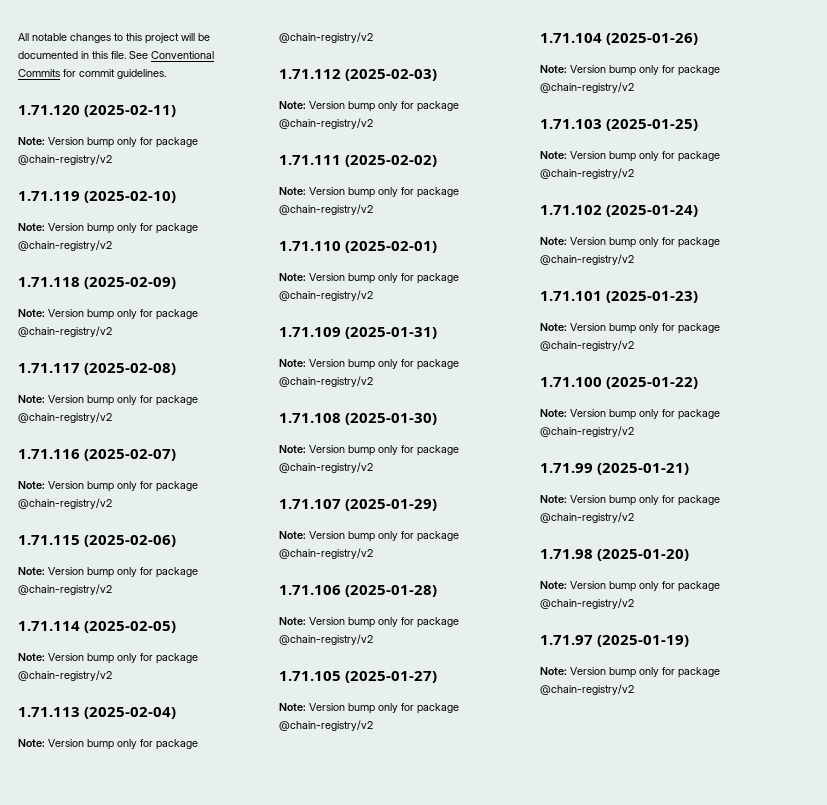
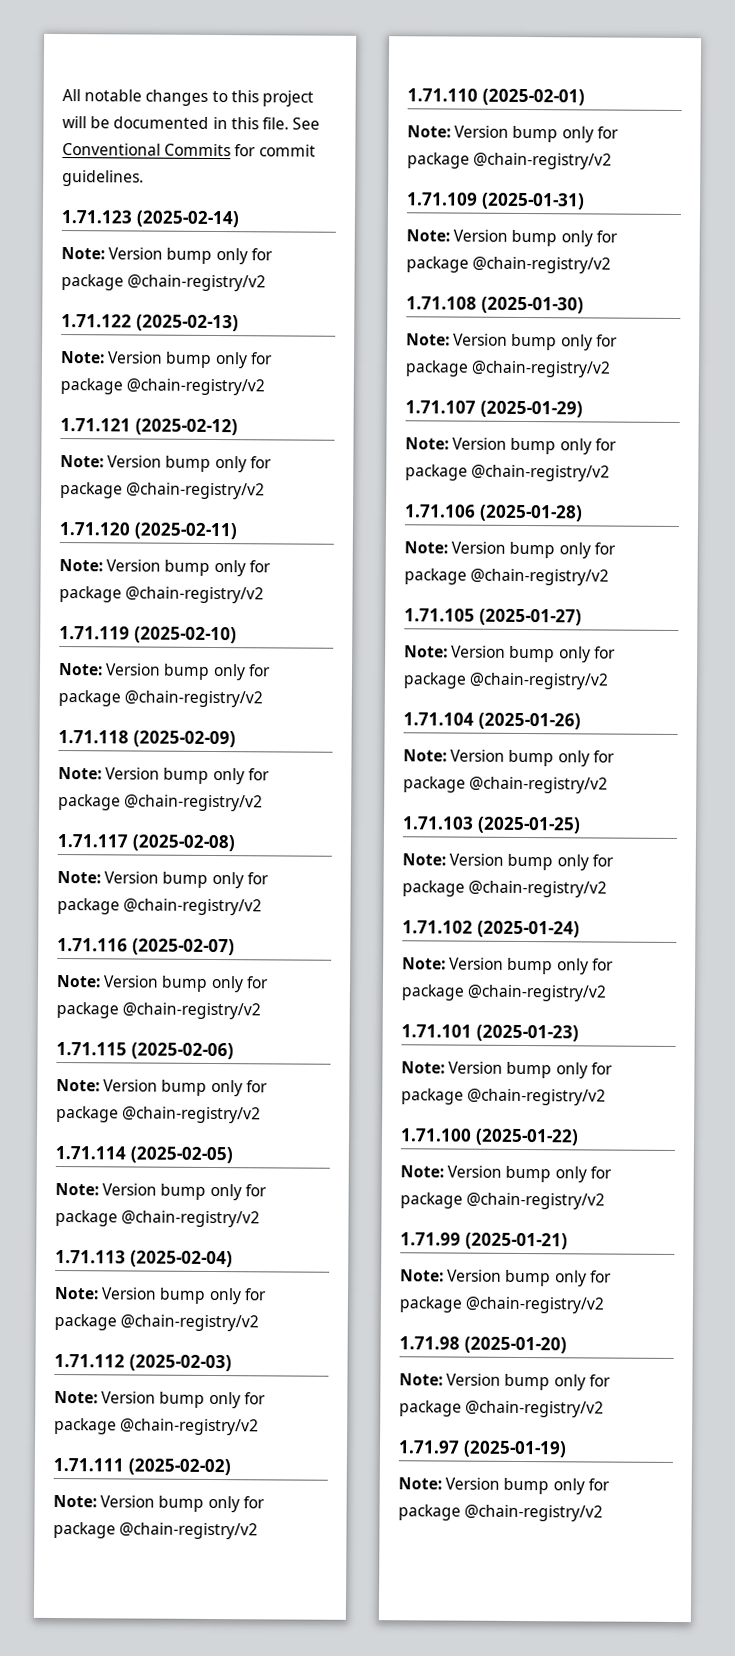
(166, 74) none -> [61,210,239,228] [61,247,273,265] [61,274,267,292] [61,314,239,332] [60,351,273,369] [60,378,266,396] [60,418,238,436] [60,455,272,473] [60,482,266,500] // 1.71.123 (2025-02-14) // Note: Version bump only for package @chain-registry/v2 // 1.71.122 (2025-02-13) // Note: Version bump only for package @chain-registry/v2 // 1.71.121 (2025-02-12) // Note: Version bump only for package @chain-registry/v2

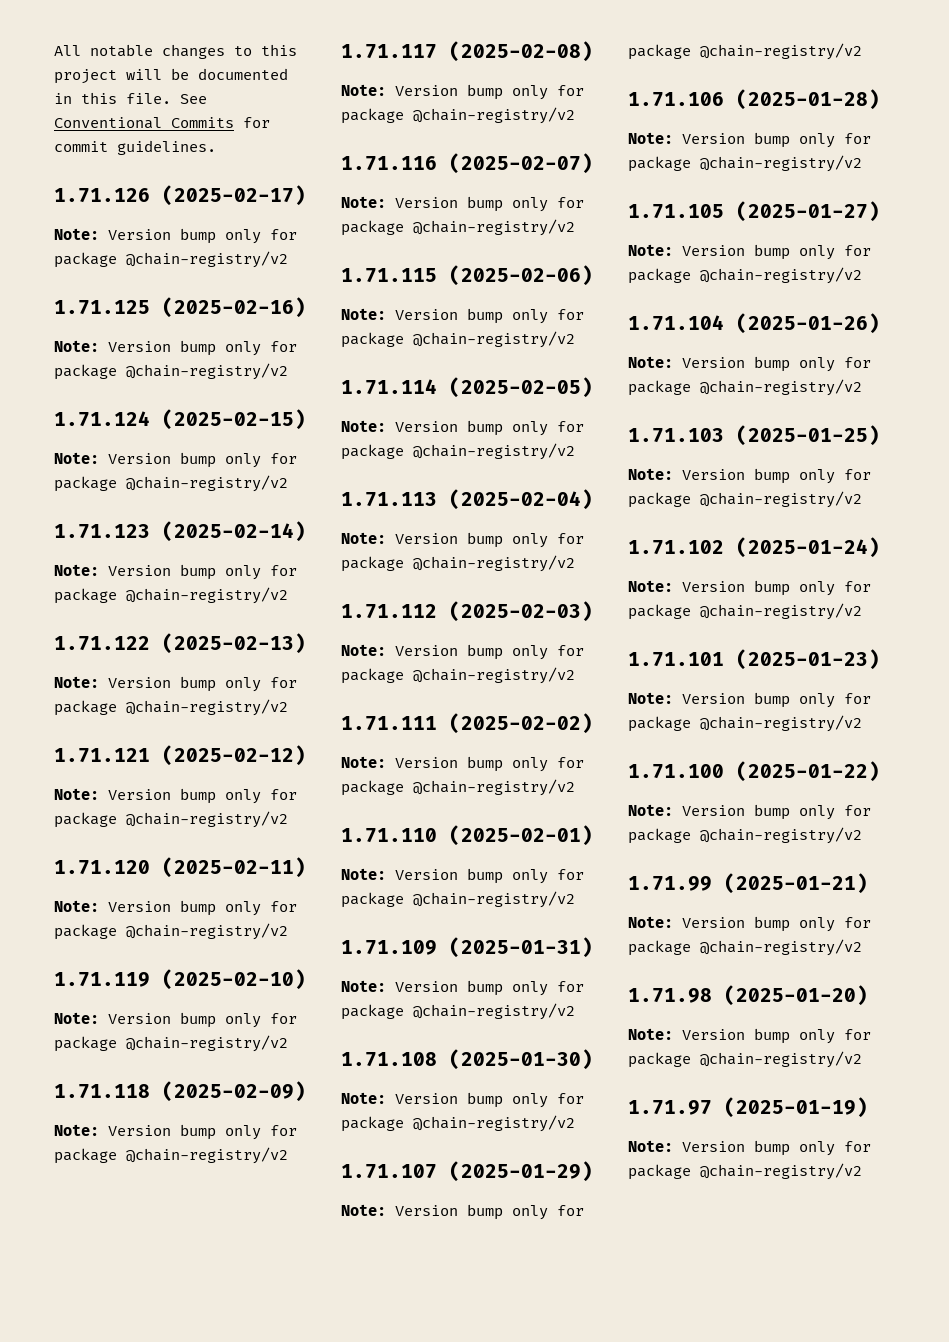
(144, 178) none -> [54,185,306,206] [54,228,297,244] [54,251,288,268] [54,297,306,318] [54,340,297,356] [54,363,288,380] [54,409,306,430] [54,452,297,468] [54,475,288,492] // 1.71.126 (2025-02-17) // Note: Version bump only for package @chain-registry/v2 // 1.71.125 (2025-02-16) // Note: Version bump only for package @chain-registry/v2 // 1.71.124 (2025-02-15) // Note: Version bump only for package @chain-registry/v2

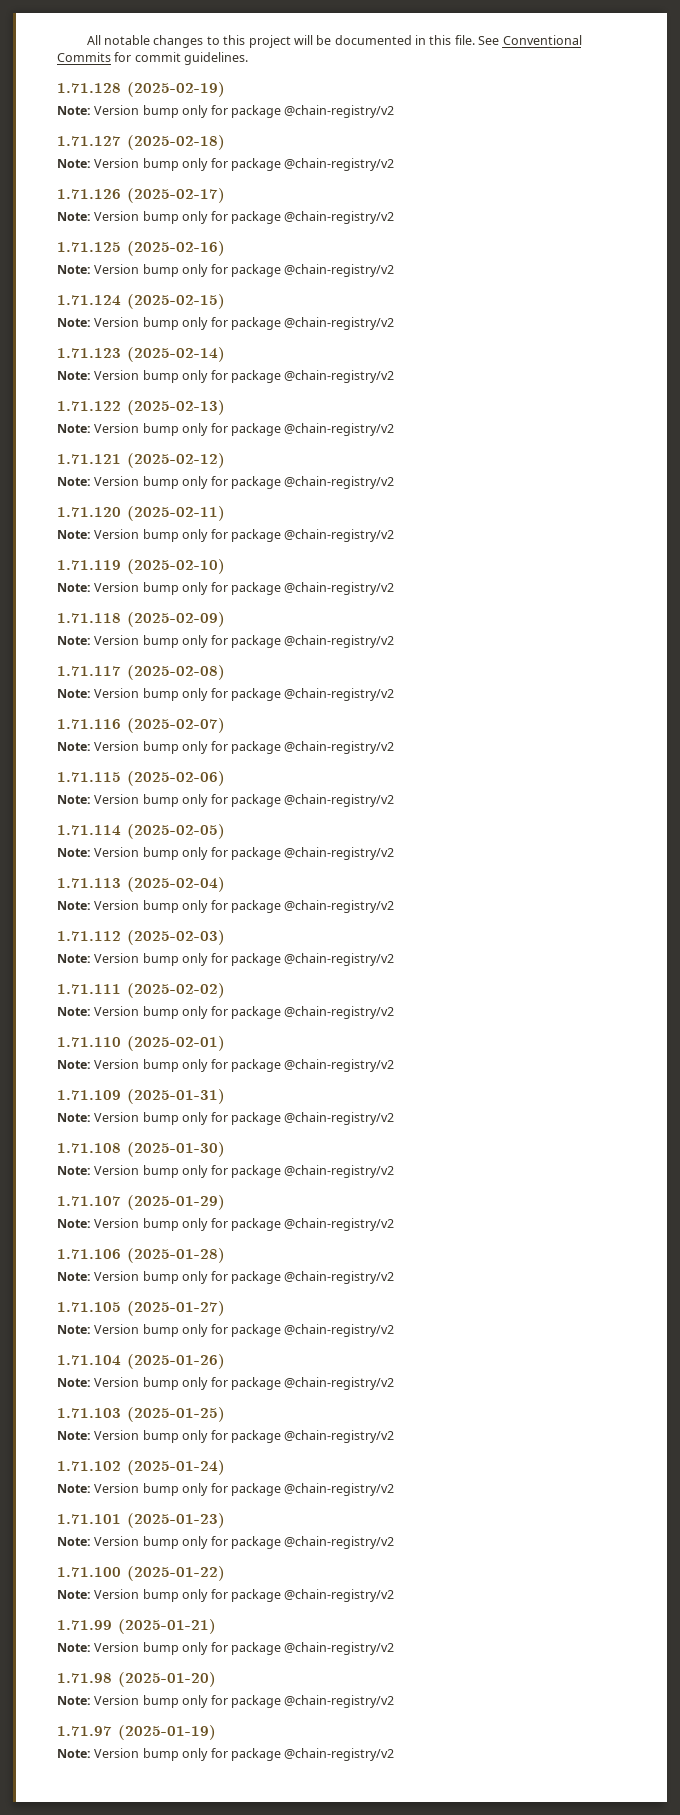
(216, 147) none -> [57,82,225,97] [57,105,395,118] [57,135,225,150] [57,158,395,171] // 1.71.128 (2025-02-19) // Note: Version bump only for package @chain-registry/v2 // 1.71.127 (2025-02-18) // Note: Version bump only for package @chain-registry/v2

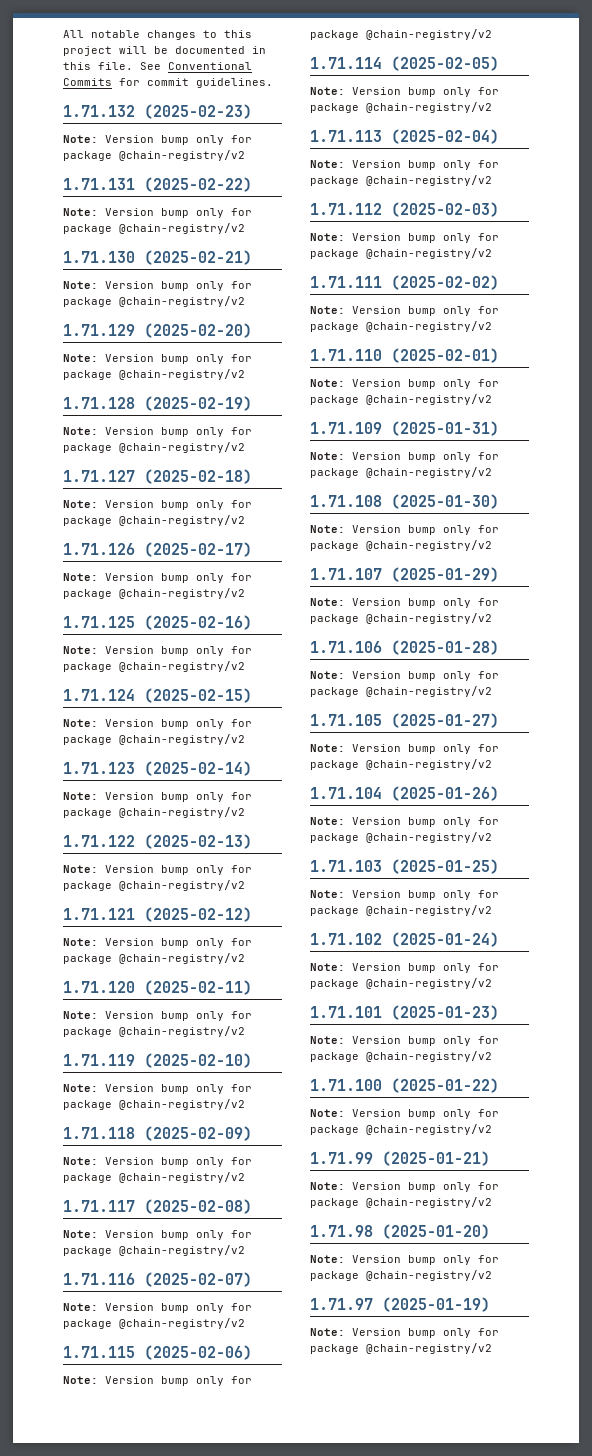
(249, 58) none -> [63,104,252,119] [63,135,252,145] [63,150,245,161] [63,177,252,192] [63,208,252,218] [63,223,245,234] [63,250,252,265] [63,281,252,291] [63,296,245,307] [63,323,252,338] [63,354,252,364] [63,369,245,380] // 1.71.132 (2025-02-23) // Note: Version bump only for package @chain-registry/v2 // 1.71.131 (2025-02-22) // Note: Version bump only for package @chain-registry/v2 // 1.71.130 (2025-02-21) // Note: Version bump only for package @chain-registry/v2 // 1.71.129 (2025-02-20) // Note: Version bump only for package @chain-registry/v2

